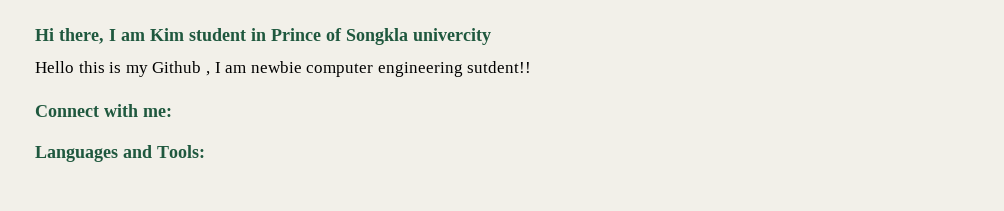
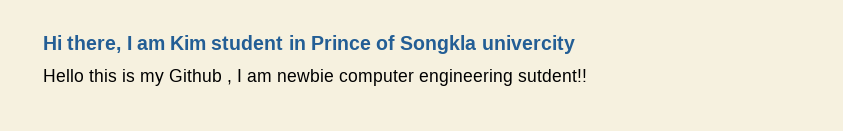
[35,104,172,117] [35,145,205,162] // Connect with me: // Languages and Tools: -> (587, 75) none

